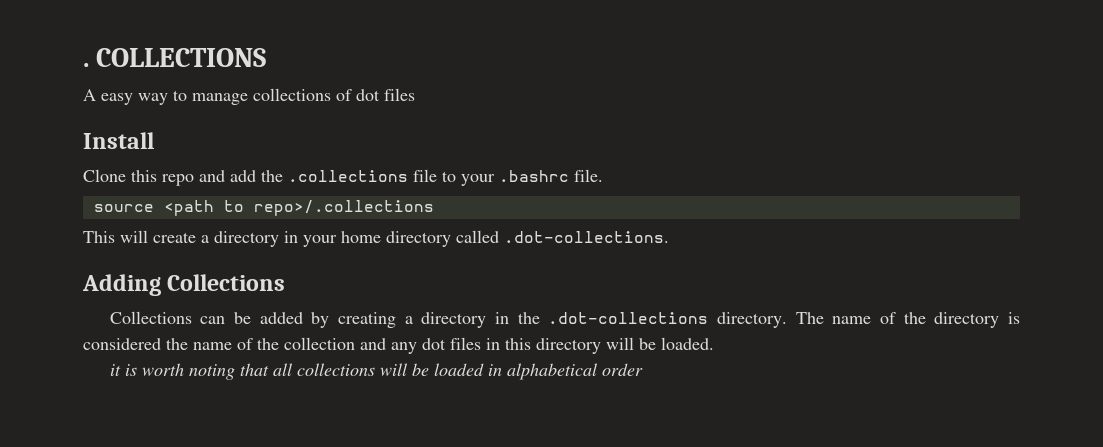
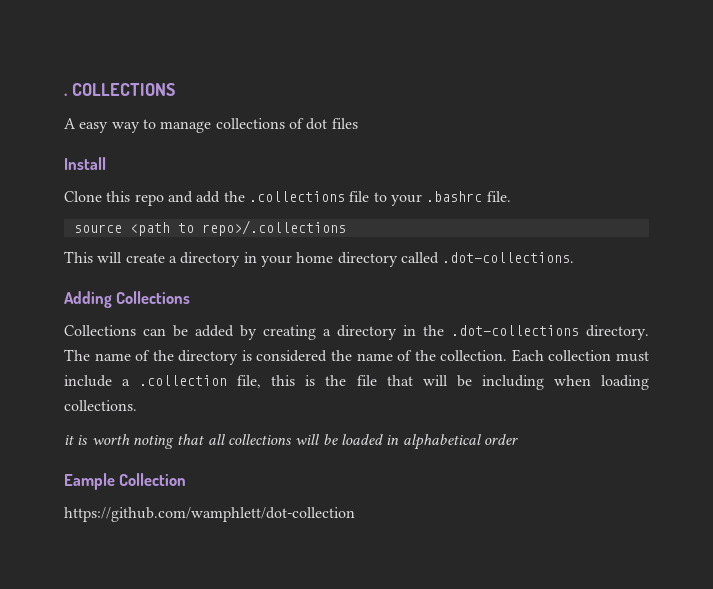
[284,337,714,354] collection and any dot files in this directory will be loaded. -> [440,349,649,362] [64,375,650,390] [64,400,137,411] collection. Each collection must include a .collection file, this is the file that will be including when loading collections.
(643, 369) none -> [64,473,187,490] [64,507,355,522] // Eample Collection // https://github.com/wamphlett/dot-collection

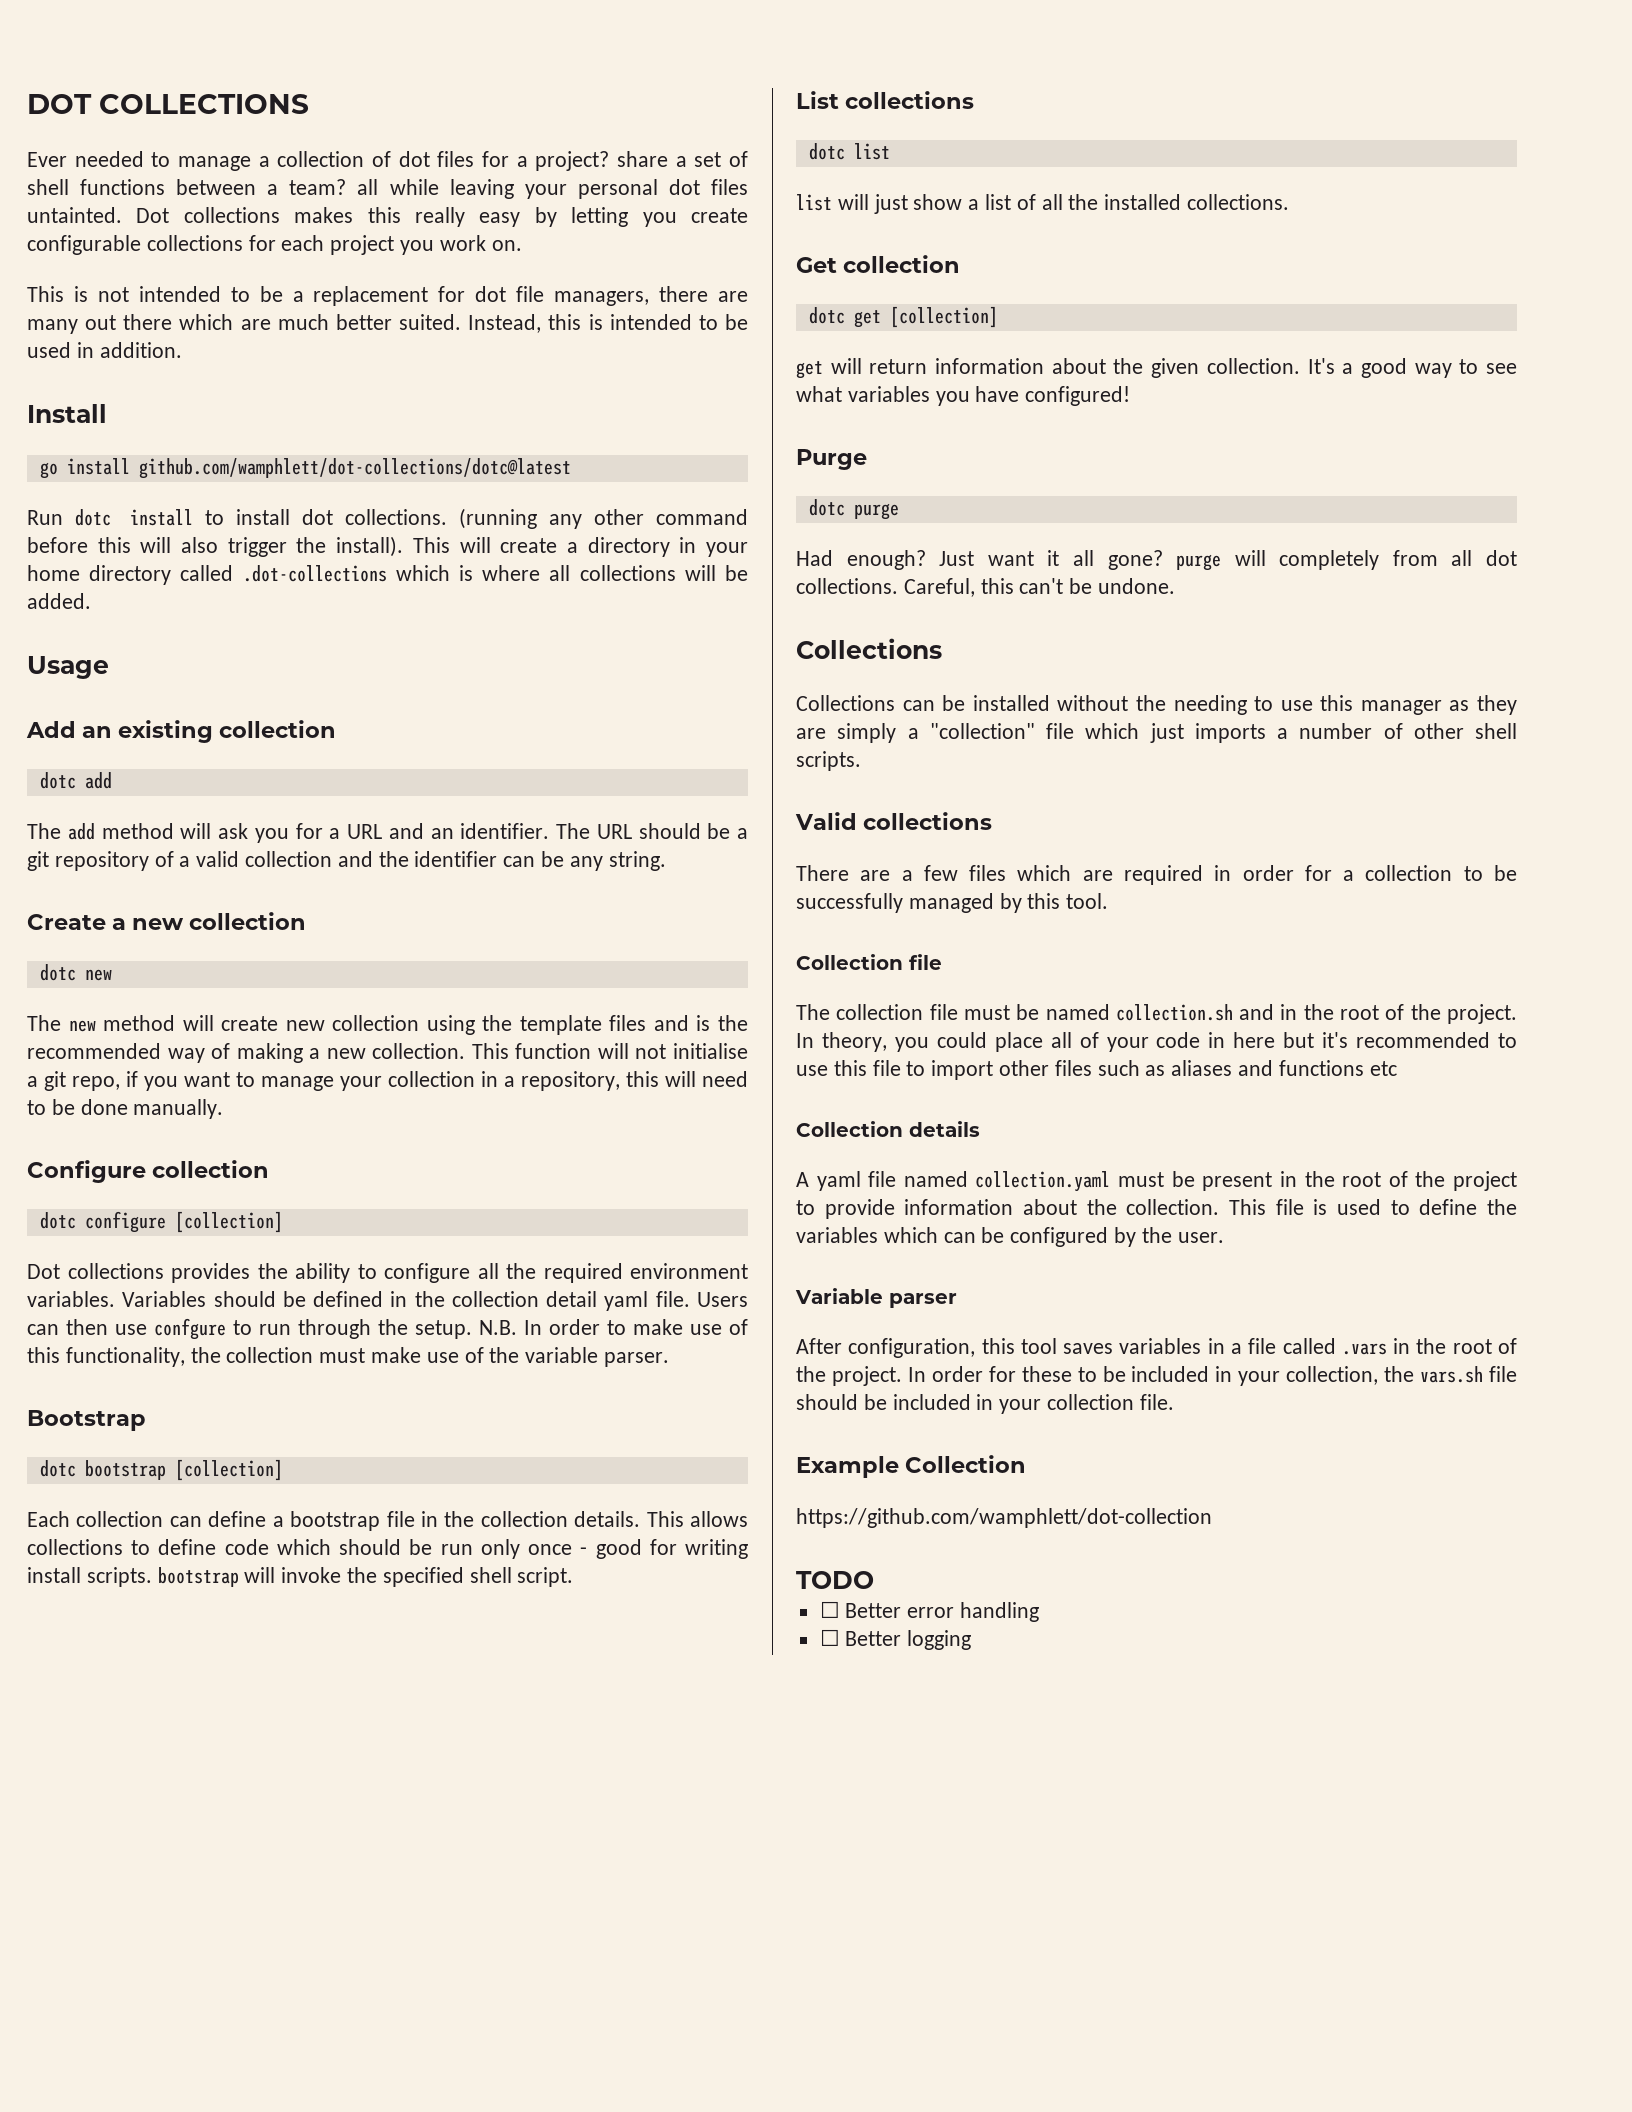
[64,93,67,96] . -> [27,94,92,114] DOT
[64,118,358,133] [64,157,106,170] [64,191,511,206] [73,220,346,236] A easy way to manage collections of dot files // Install // Clone this repo and add the .collections file to your .bashrc file. // source <path to repo>/.collections // -> [27,151,748,171] [27,179,748,199] [27,207,748,227] [27,235,522,255] [27,286,748,306] [27,314,749,334] [27,342,182,358] [27,404,107,423] [39,458,571,479] [27,508,749,529] [27,536,404,557] Ever needed to manage a collection of dot files for a project? share a set of shell functions between a team? all while leaving your personal dot files untainted. Dot collections makes this really easy by letting you create configurable collections for each project you work on. // This is not intended to be a replacement for dot file managers, there are many out there which are much better suited. Instead, this is intended to be used in addition. // Install // go install github.com/wamphlett/dot-collections/dotc@latest // Run dotc install to install dot collections. (running any other command before this will also trigger the install).
[442,252,575,263] [64,291,191,308] [64,325,649,340] [64,349,649,365] [64,375,650,390] [64,400,137,411] [64,434,518,450] [64,473,187,490] [64,507,355,522] .dot-collections. // Adding Collections // Collections can be added by creating a directory in the .dot-collections directory. The name of the directory is considered the name of the collection. Each collection must include a .collection file, this is the file that will be including when loading collections. // it is worth noting that all collections will be loaded in alphabetical order // Eample Collection // https://github.com/wamphlett/dot-collection -> [242,565,749,582] [27,593,91,609] [27,656,109,679] [26,720,337,743] [39,772,112,789] [27,823,748,843] [27,851,666,871] [27,912,307,930] [39,964,112,981] [27,1015,748,1035] [27,1043,748,1063] [27,1071,748,1091] [27,1099,224,1119] [27,1160,270,1183] [39,1211,283,1233] [27,1263,748,1283] [27,1291,748,1311] [27,1318,748,1340] [27,1347,670,1367] [27,1410,146,1431] [39,1459,283,1481] [27,1511,748,1531] [27,1539,749,1559] [27,1567,574,1587] [796,91,975,109] [808,143,890,160] [796,194,1290,214] [796,255,961,273] [808,306,998,328] [796,358,1517,379] [796,386,1131,406] [796,449,867,470] [808,499,899,520] [796,550,1517,571] [796,578,1176,597] [796,638,942,659] [796,695,1517,715] [796,723,1517,743] [796,751,861,771] [795,812,993,830] [796,865,1518,885] [796,893,1109,913] [796,954,942,970] [796,1004,1517,1024] [796,1032,1517,1052] [796,1060,1397,1080] [796,1121,980,1137] [796,1171,1518,1192] [796,1199,1517,1219] [796,1227,1224,1247] [795,1288,957,1308] [796,1338,1517,1358] [796,1366,1517,1386] [796,1394,1174,1414] [796,1455,1027,1478] [796,1508,1212,1528] [796,1571,874,1589] [819,1601,1040,1622] [819,1629,972,1650] .dot-collections which is where all collections will be added. // Usage // Add an existing collection // dotc add // The add method will ask you for a URL and an identifier. The URL should be a git repository of a valid collection and the identifier can be any string. // Create a new collection // dotc new // The new method will create new collection using the template files and is the recommended way of making a new collection. This function will not initialise a git repo, if you want to manage your collection in a repository, this will need to be done manually. // Configure collection // dotc configure [collection] // Dot collections provides the ability to configure all the required environment variables. Variables should be defined in the collection detail yaml file. Users can then use confgure to run through the setup. N.B. In order to make use of this functionality, the collection must make use of the variable parser. // Bootstrap // dotc bootstrap [collection] // Each collection can define a bootstrap file in the collection details. This allows collections to define code which should be run only once - good for writing install scripts. bootstrap will invoke the specified shell script. // List collections // dotc list // list will just show a list of all the installed collections. // Get collection // dotc get [collection] // get will return information about the given collection. It's a good way to see what variables you have configured! // Purge // dotc purge // Had enough? Just want it all gone? purge will completely from all dot collections. Careful, this can't be undone. // Collections // Collections can be installed without the needing to use this manager as they are simply a "collection" file which just imports a number of other shell scripts. // Valid collections // There are a few files which are required in order for a collection to be successfully managed by this tool. // Collection file // The collection file must be named collection.sh and in the root of the project. In theory, you could place all of your code in here but it's recommended to use this file to import other files such as aliases and functions etc // Collection details // A yaml file named collection.yaml must be present in the root of the project to provide information about the collection. This file is used to define the variables which can be configured by the user. // Variable parser // After configuration, this tool saves variables in a file called .vars in the root of the project. In order for these to be included in your collection, the vars.sh file should be included in your collection file. // Example Collection // https://github.com/wamphlett/dot-collection // TODO // ☐ Better error handling // ☐ Better logging

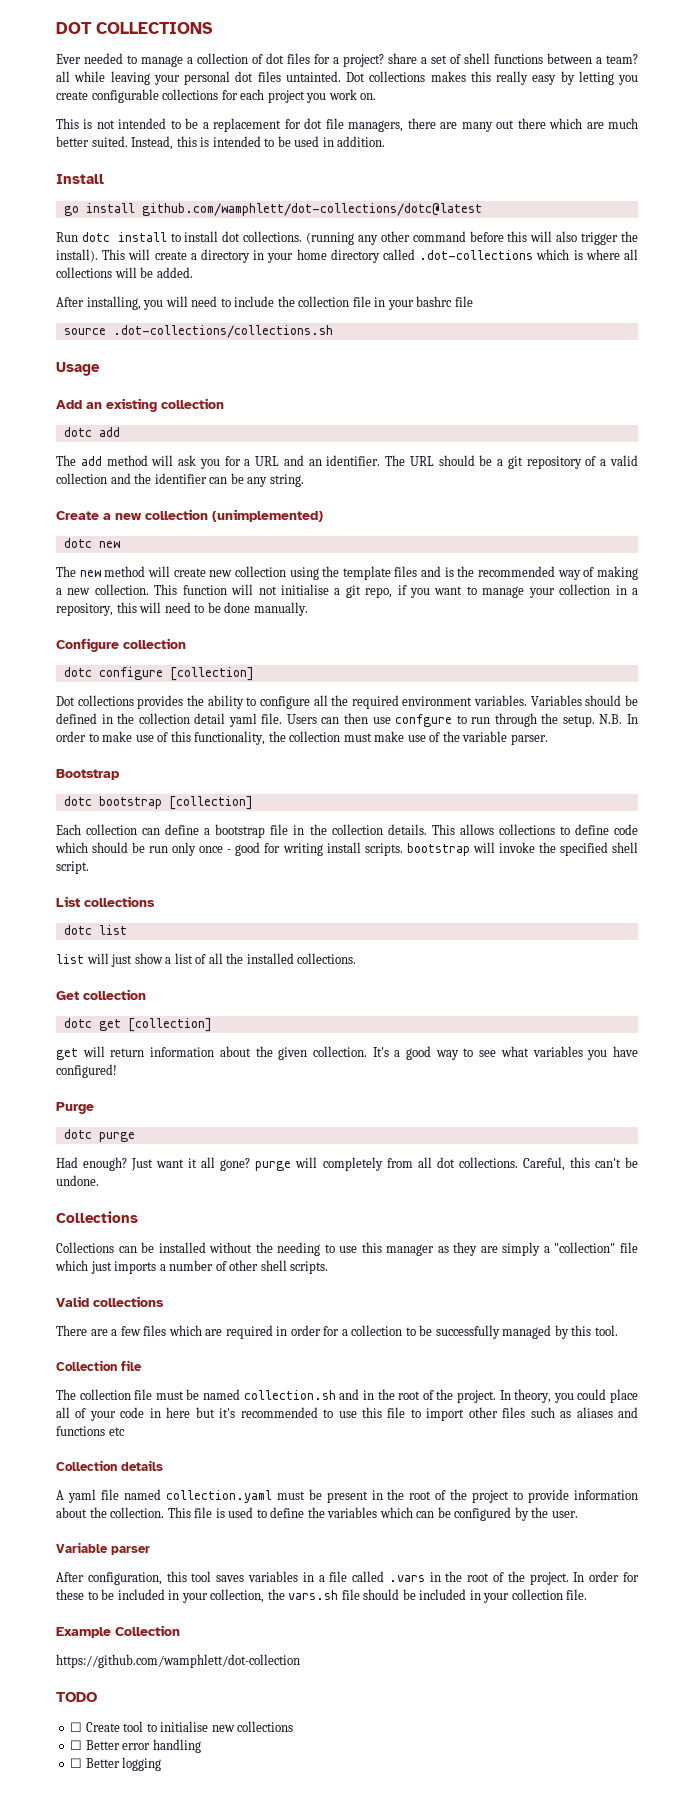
(91, 601) none -> [56,296,473,310] [63,325,333,338] // After installing, you will need to include the collection file in your bashrc file // source .dot-collections/collections.sh
(307, 921) none -> [212,509,323,522] (unimplemented)
(874, 1580) none -> [70,1721,294,1732] // ☐ Create tool to initialise new collections

